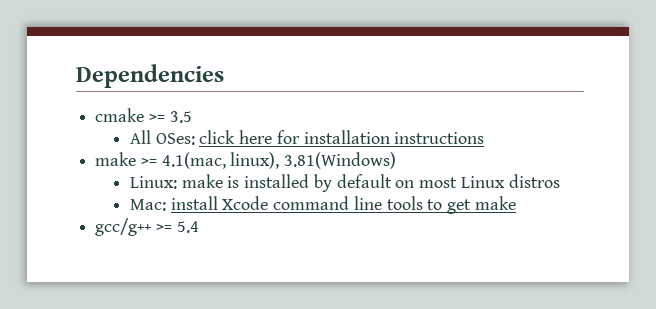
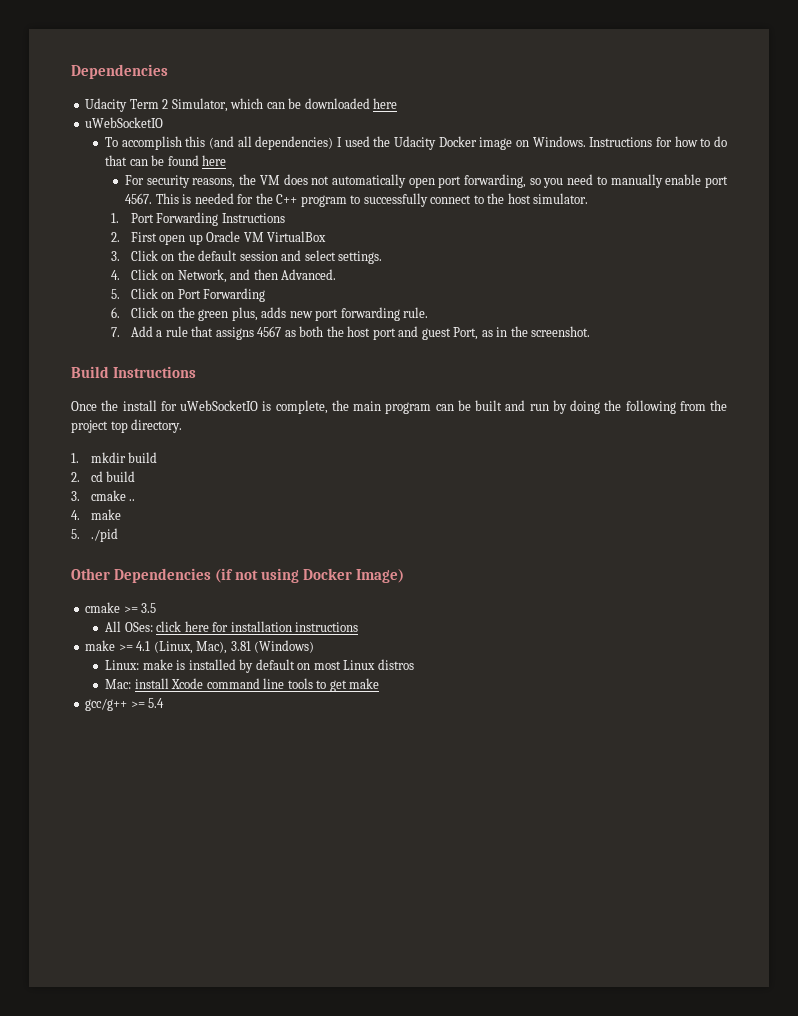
[76,64,224,88] Dependencies -> [71,64,168,79] [85,98,398,112] [85,117,164,128] [105,136,727,150] [105,155,227,166] [125,174,728,188] [125,193,589,207] [110,212,285,226] [110,231,327,245] [110,250,383,264] [110,269,337,283] [110,288,266,302] [110,307,429,321] [110,326,591,340] [71,366,197,378] [71,400,727,414] [71,419,183,433] [71,452,158,463] [71,471,136,482] [71,490,136,501] [71,509,121,520] [71,528,118,542] [71,568,405,583] Dependencies // Udacity Term 2 Simulator, which can be downloaded here // uWebSocketIO // To accomplish this (and all dependencies) I used the Udacity Docker image on Windows. Instructions for how to do that can be found here // For security reasons, the VM does not automatically open port forwarding, so you need to manually enable port 4567. This is needed for the C++ program to successfully connect to the host simulator. // 1. Port Forwarding Instructions // 2. First open up Oracle VM VirtualBox // 3. Click on the default session and select settings. // 4. Click on Network, and then Advanced. // 5. Click on Port Forwarding // 6. Click on the green plus, adds new port forwarding rule. // 7. Add a rule that assigns 4567 as both the host port and guest Port, as in the screenshot. // Build Instructions // Once the install for uWebSocketIO is complete, the main program can be built and run by doing the following from the project top directory. // 1. mkdir build // 2. cd build // 3. cmake .. // 4. make // 5. ./pid // Other Dependencies (if not using Docker Image)
[161,152,397,169] 4.1(mac, linux), 3.81(Windows) -> [136,640,315,654] 4.1 (Linux, Mac), 3.81 (Windows)

